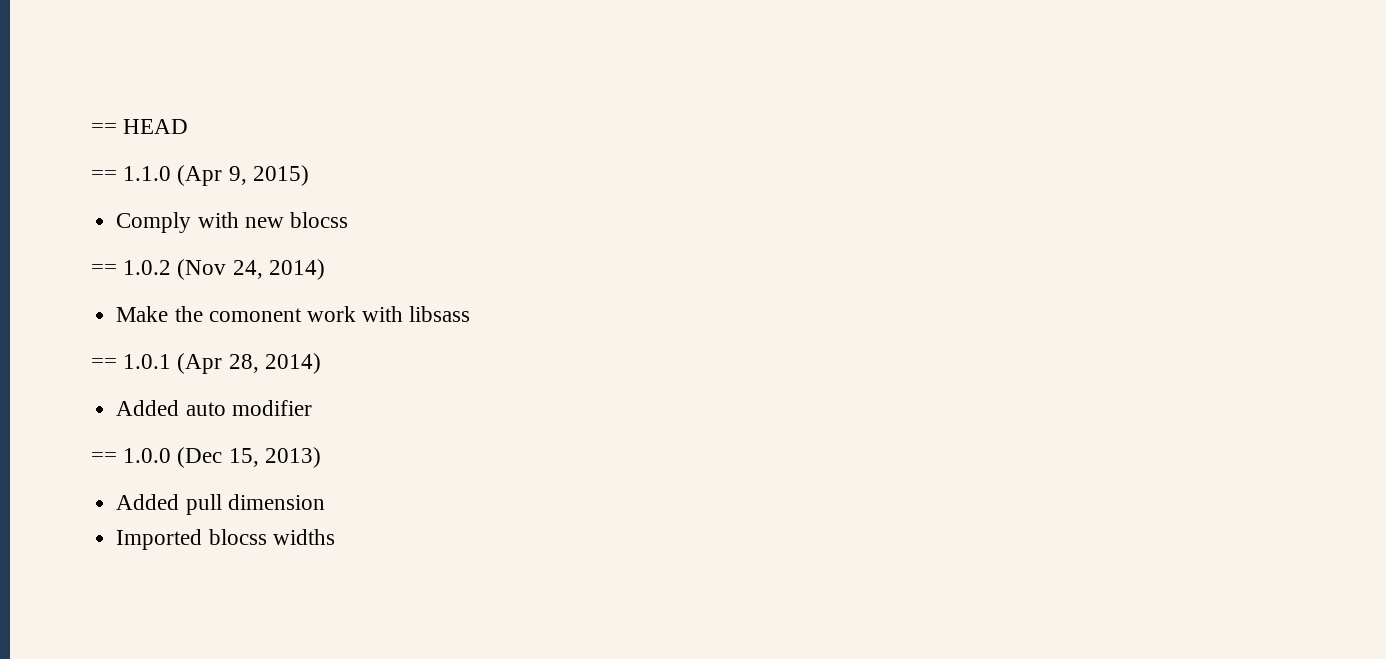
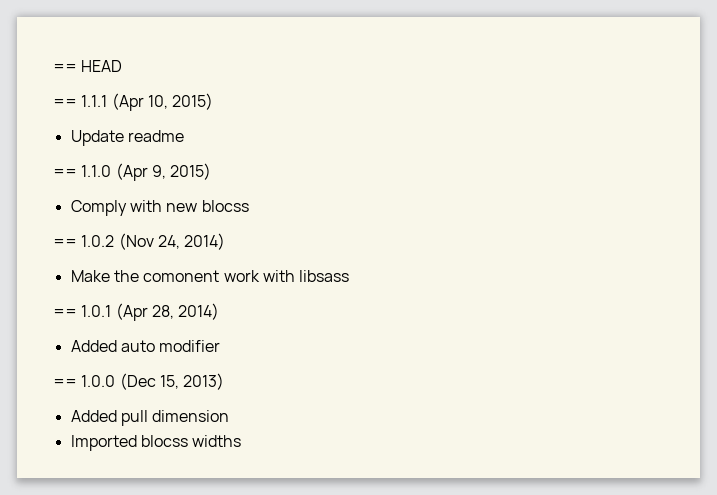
(189, 126) none -> [53,93,214,111] [70,130,184,146] // == 1.1.1 (Apr 10, 2015) // Update readme

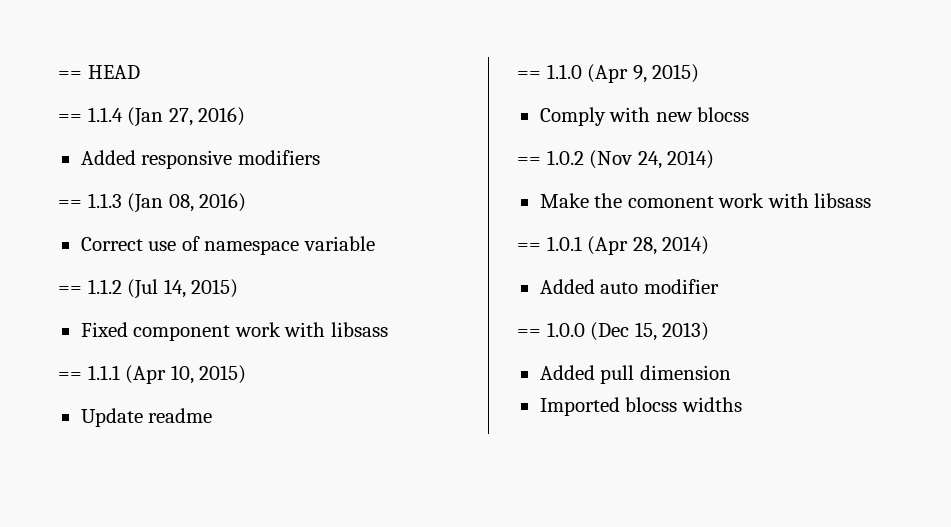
(123, 66) none -> [58,107,246,127] [80,150,320,169] [58,193,247,213] [80,236,375,255] [58,279,239,299] [80,322,388,341] // == 1.1.4 (Jan 27, 2016) // Added responsive modifiers // == 1.1.3 (Jan 08, 2016) // Correct use of namespace variable // == 1.1.2 (Jul 14, 2015) // Fixed component work with libsass

